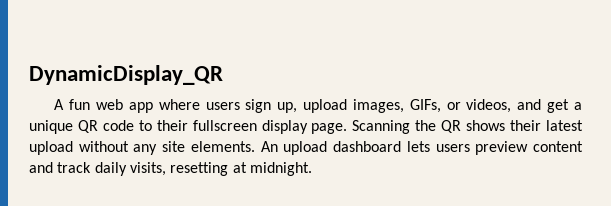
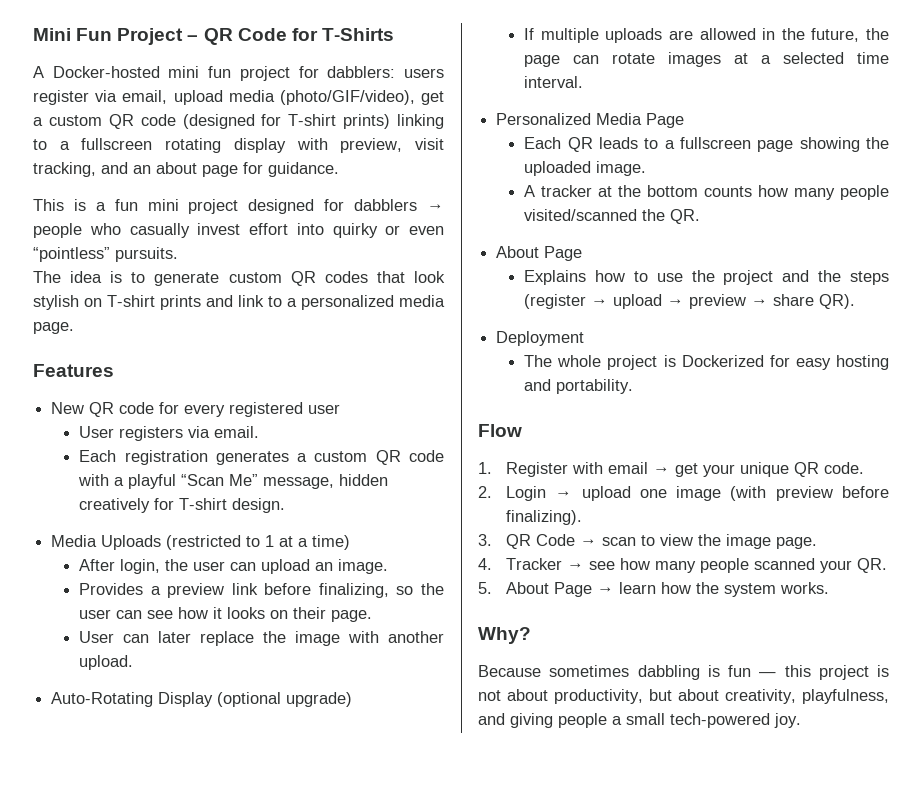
[29,65,223,85] [54,99,582,113] [29,120,583,134] [29,141,584,155] [29,162,312,176] DynamicDisplay_QR // A fun web app where users sign up, upload images, GIFs, or videos, and get a unique QR code to their fullscreen display page. Scanning the QR shows their latest upload without any site elements. An upload dashboard lets users preview content and track daily visits, resetting at midnight. -> [33,28,394,45] [33,66,445,81] [33,90,444,105] [33,114,444,129] [33,138,444,153] [33,162,339,177] [33,199,445,214] [33,223,444,238] [33,247,178,262] [33,271,445,286] [33,295,445,310] [33,322,74,334] [33,364,114,377] [51,402,341,417] [79,426,260,441] [79,450,444,465] [78,474,389,489] [79,498,286,513] [51,535,351,550] [79,559,389,574] [79,583,444,598] [79,607,373,622] [79,631,445,646] [79,655,134,670] [51,692,353,707] [524,28,889,43] [524,52,889,67] [524,76,584,88] [496,113,685,128] [524,137,889,152] [524,161,647,176] [524,185,889,200] [524,209,701,224] [496,246,583,261] [524,270,889,285] [524,294,856,309] [496,331,585,346] [524,355,889,370] [524,379,634,394] [478,424,522,437] [478,462,865,477] [478,486,889,501] [506,510,583,525] [478,534,818,549] [478,558,888,573] [478,582,830,597] [478,627,531,644] [478,665,889,680] [478,689,889,704] [478,713,801,728] Mini Fun Project – QR Code for T-Shirts // A Docker-hosted mini fun project for dabblers: users register via email, upload media (photo/GIF/video), get a custom QR code (designed for T-shirt prints) linking to a fullscreen rotating display with preview, visit tracking, and an about page for guidance. // This is a fun mini project designed for dabblers → people who casually invest effort into quirky or even “pointless” pursuits. // The idea is to generate custom QR codes that look stylish on T-shirt prints and link to a personalized media page. // Features // New QR code for every registered user // User registers via email. // Each registration generates a custom QR code with a playful “Scan Me” message, hidden creatively for T-shirt design. // Media Uploads (restricted to 1 at a time) // After login, the user can upload an image. // Provides a preview link before finalizing, so the user can see how it looks on their page. // User can later replace the image with another upload. // Auto-Rotating Display (optional upgrade) // If multiple uploads are allowed in the future, the page can rotate images at a selected time interval. // Personalized Media Page // Each QR leads to a fullscreen page showing the uploaded image. // A tracker at the bottom counts how many people visited/scanned the QR. // About Page // Explains how to use the project and the steps (register → upload → preview → share QR). // Deployment // The whole project is Dockerized for easy hosting and portability. // Flow // 1. Register with email → get your unique QR code. // 2. Login → upload one image (with preview before finalizing). // 3. QR Code → scan to view the image page. // 4. Tracker → see how many people scanned your QR. // 5. About Page → learn how the system works. // Why? // Because sometimes dabbling is fun — this project is not about productivity, but about creativity, playfulness, and giving people a small tech-powered joy.

